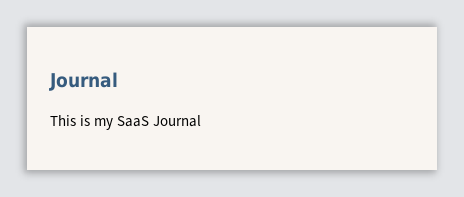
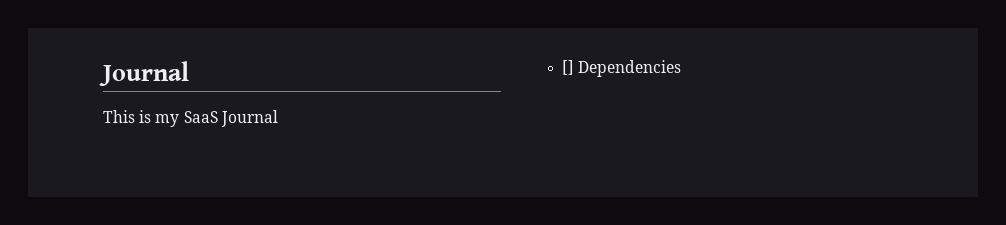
(202, 121) none -> [562,60,682,77] // [] Dependencies

